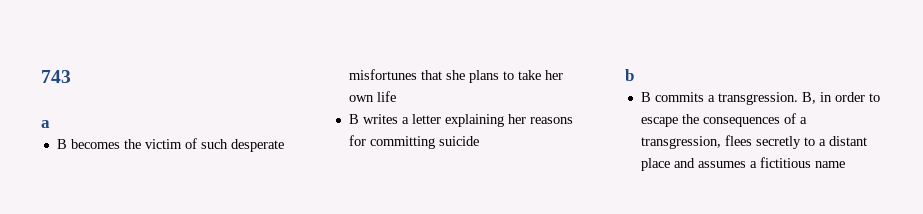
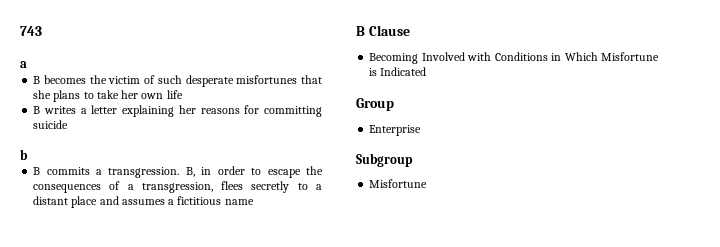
(845, 164) none -> [356,25,410,36] [369,52,659,64] [369,67,427,76] [356,98,394,111] [369,125,422,136] [356,153,413,167] [369,179,428,188] // B Clause // Becoming Involved with Conditions in Which Misfortune is Indicated // Group // Enterprise // Subgroup // Misfortune

